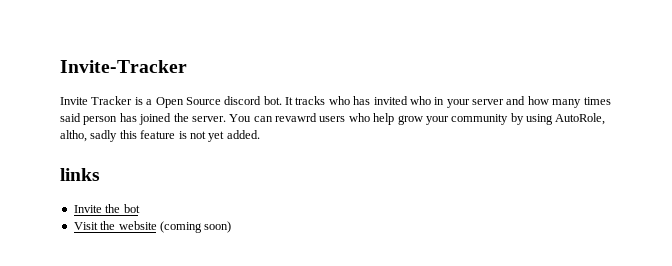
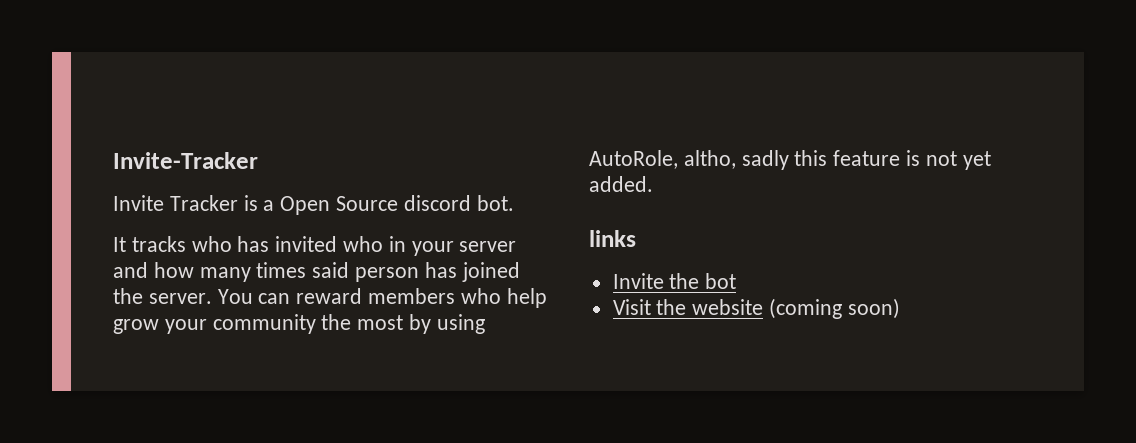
(282, 100) none -> (514, 203) //
[275,113,346,122] revawrd users -> [296,288,456,304] reward members
(509, 119) none -> [321,314,404,330] the most

